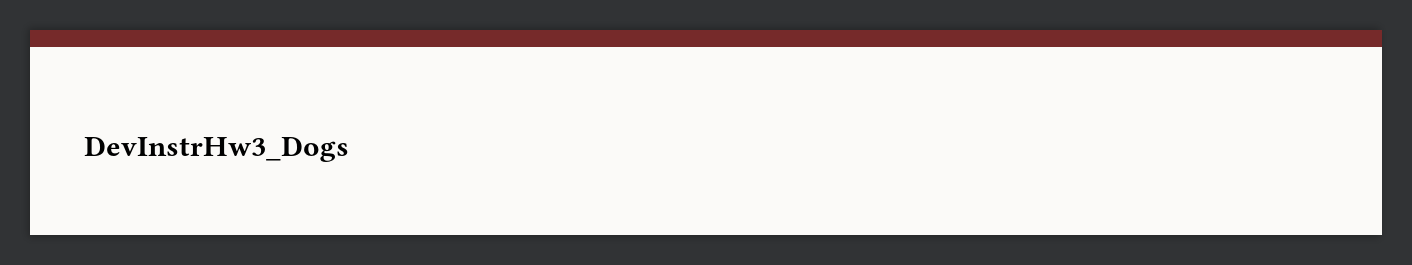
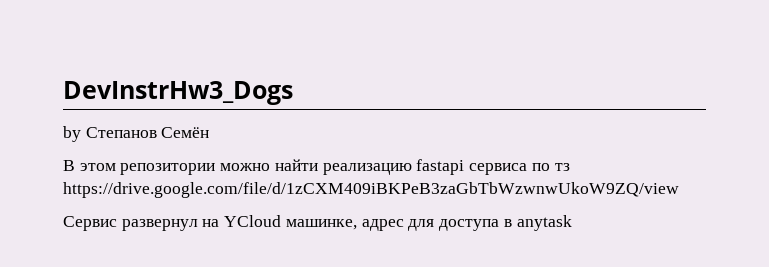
(349, 149) none -> [63,126,210,142] [63,159,570,175] [63,182,679,198] [63,215,572,231] // by Степанов Семён // В этом репозитории можно найти реализацию fastapi сервиса по тз https://drive.google.com/file/d/1zCXM409iBKPeB3zaGbTbWzwnwUkoW9ZQ/view // Сервис развернул на YCloud машинке, адрес для доступа в anytask

